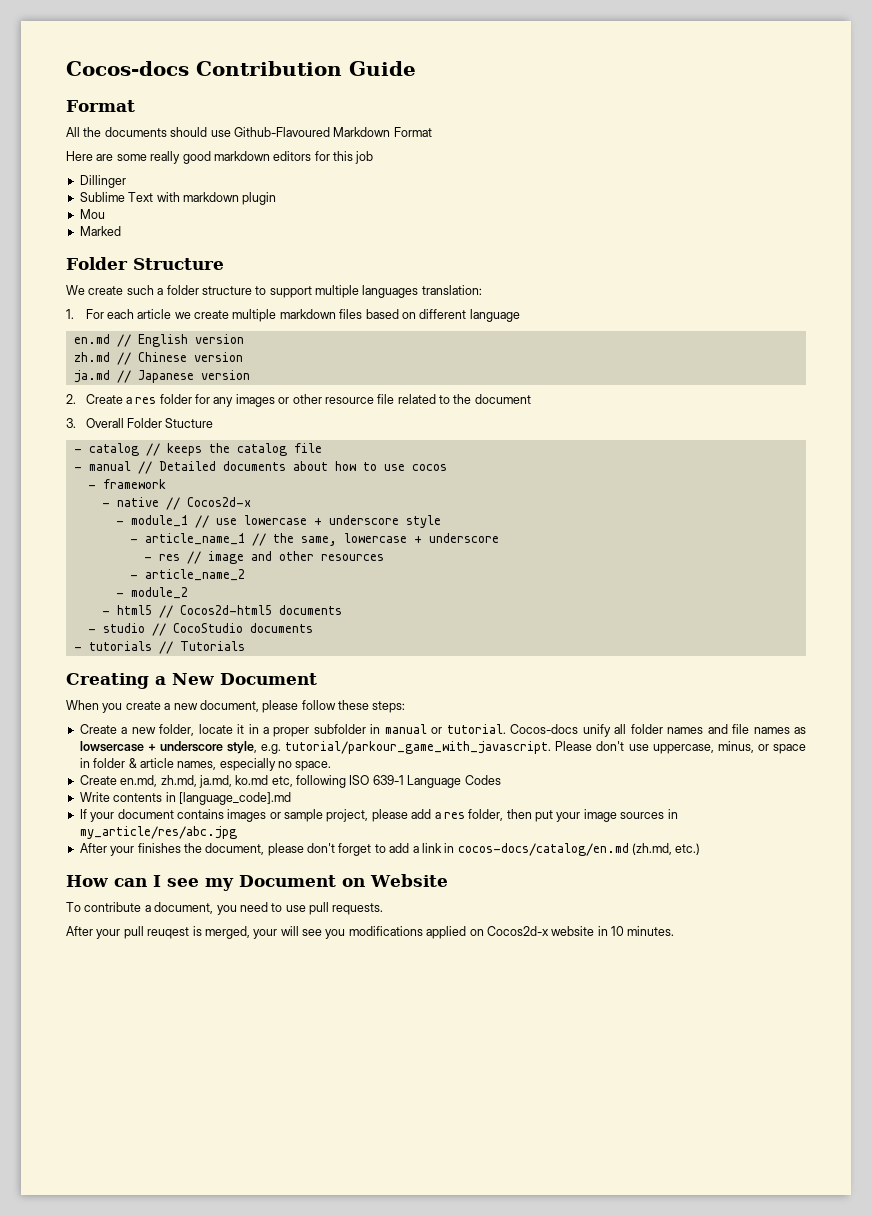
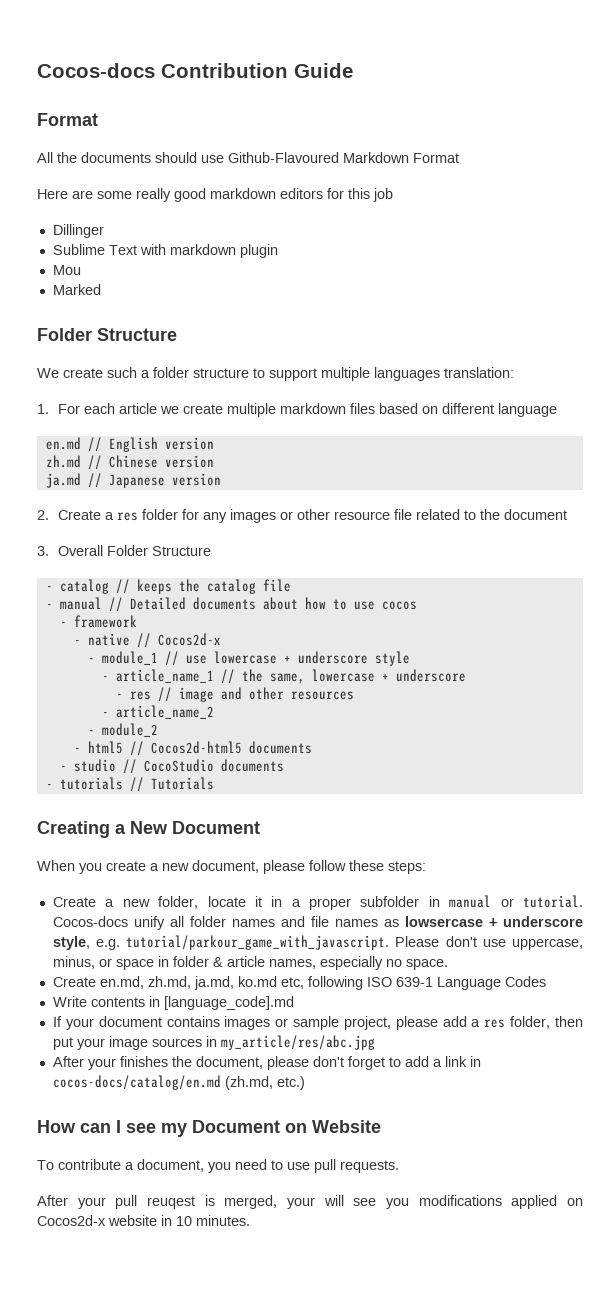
[165,418,214,428] Stucture -> [151,546,211,556] Structure

